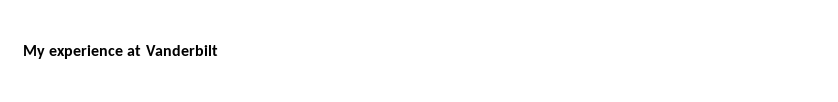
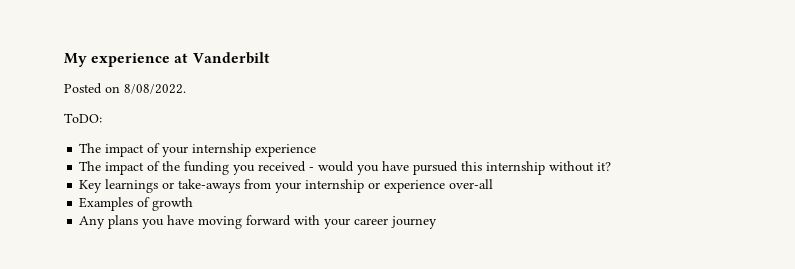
(218, 50) none -> [64,83,186,94] [64,113,102,123] [79,143,317,157] [79,161,612,175] [79,179,494,193] [79,197,194,211] [79,215,438,229] // Posted on 8/08/2022. // ToDO: // The impact of your internship experience // The impact of the funding you received - would you have pursued this internship without it? // Key learnings or take-aways from your internship or experience over-all // Examples of growth // Any plans you have moving forward with your career journey

